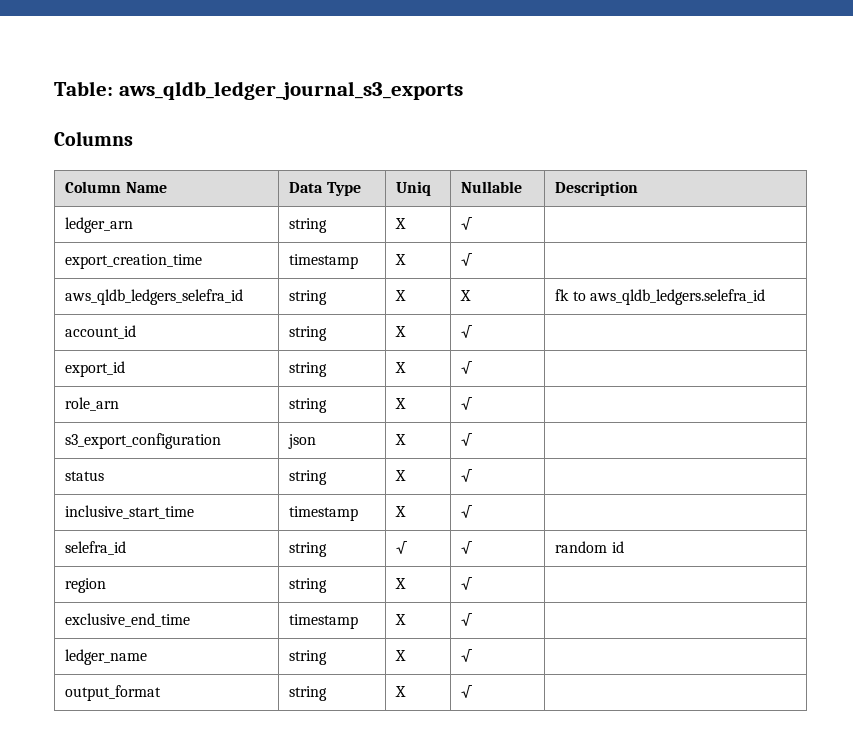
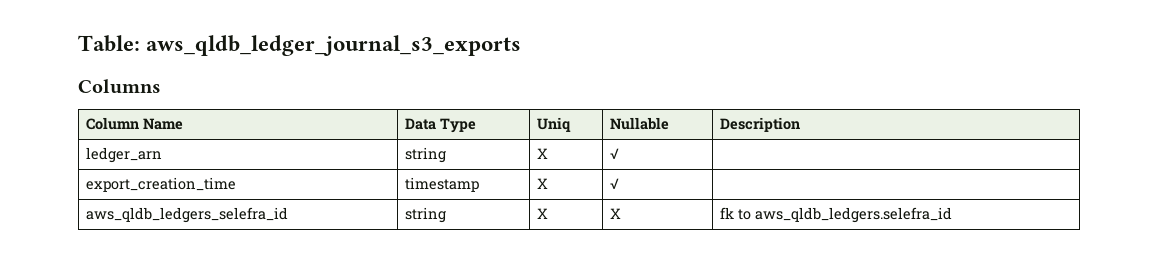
[65,325,137,339] [289,326,328,341] [395,326,407,337] [461,325,473,338] [65,361,126,377] [289,362,328,377] [395,362,407,373] [461,361,473,374] [65,397,120,411] [289,398,328,413] [395,398,407,409] [461,397,473,410] [65,433,222,449] [288,434,317,449] [395,434,407,445] [461,433,473,446] [65,471,105,481] [289,470,328,485] [395,470,407,481] [461,469,473,482] [65,505,195,519] [289,506,359,521] [395,506,407,517] [461,505,473,518] [65,541,127,555] [289,542,328,557] [396,541,408,554] [461,541,473,554] [555,541,624,553] [65,578,107,593] [289,578,328,593] [395,578,407,589] [461,577,473,590] [65,613,191,627] [289,614,359,629] [395,614,407,625] [461,613,473,626] [65,649,148,665] [289,650,328,665] [395,650,407,661] [461,649,473,662] [65,685,162,701] [289,686,328,701] [395,686,407,697] [461,685,473,698] // account_id | string | X | √ | // export_id | string | X | √ | // role_arn | string | X | √ | // s3_export_configuration | json | X | √ | // status | string | X | √ | // inclusive_start_time | timestamp | X | √ | // selefra_id | string | √ | √ | random id // region | string | X | √ | // exclusive_end_time | timestamp | X | √ | // ledger_name | string | X | √ | // output_format | string | X | √ | -> (952, 215) none

